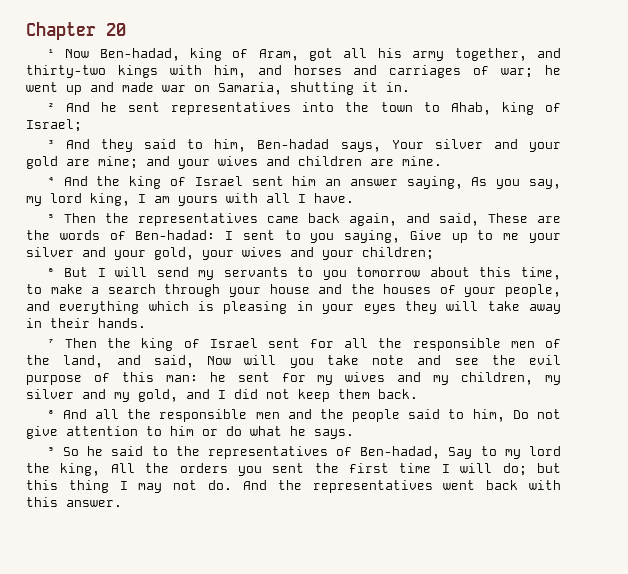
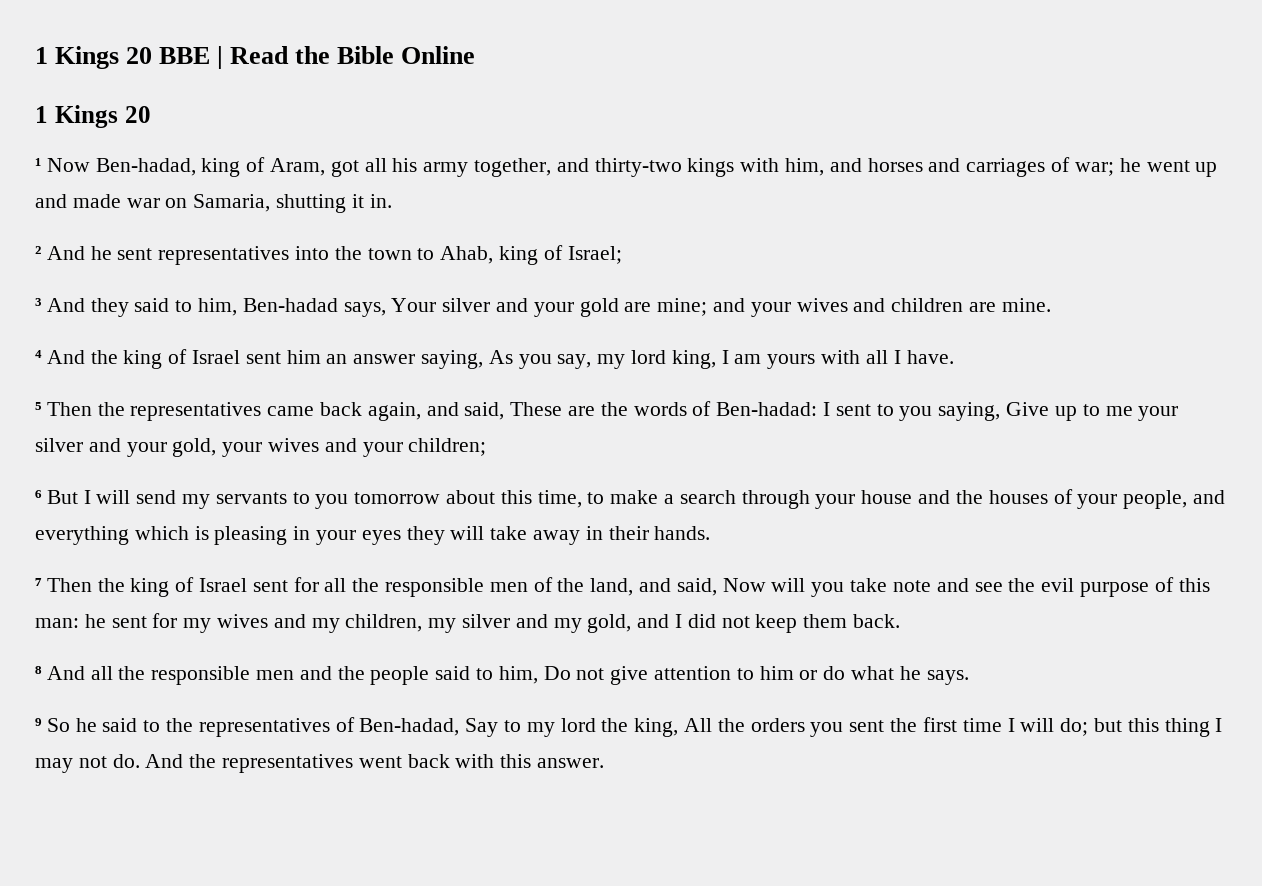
[26,22,96,40] Chapter -> [35,46,476,69] [35,105,118,128] 1 Kings 20 BBE | Read the Bible Online // 1 Kings

